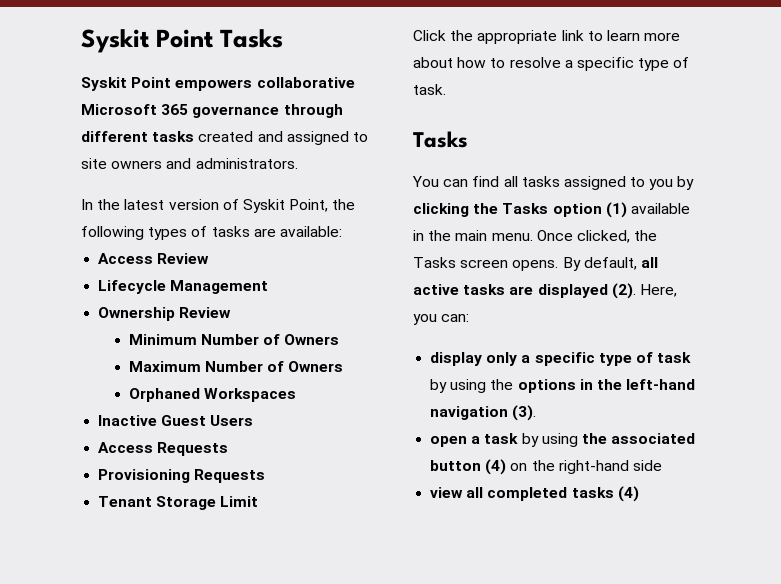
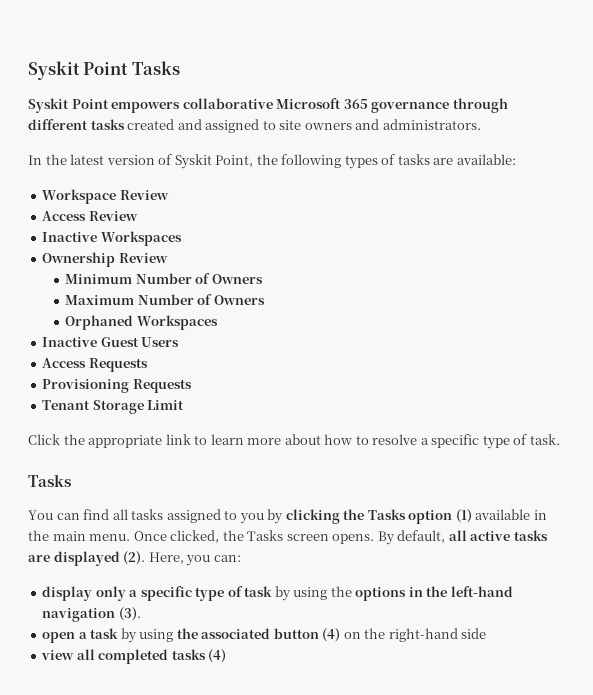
(342, 231) none -> [42,189,169,204] // Workspace Review
[98,280,269,294] Lifecycle Management -> [42,231,182,246] Inactive Workspaces

